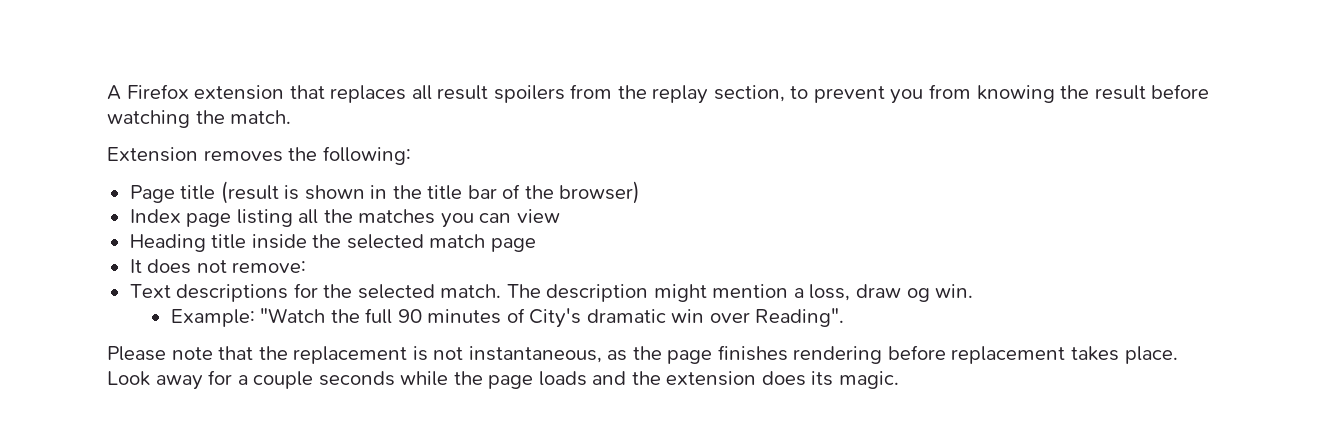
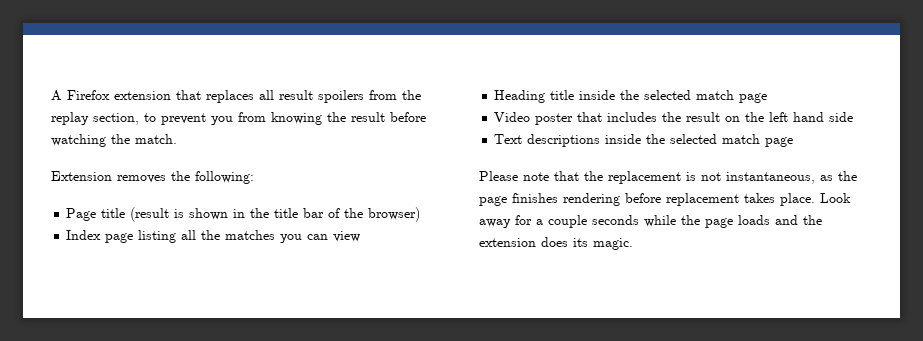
[129,259,307,274] It does not remove: -> [494,112,854,125] Video poster that includes the result on the left hand side
[293,283,974,302] [170,308,845,328] for the selected match. The description might mention a loss, draw og win. // Example: "Watch the full 90 minutes of City's dramatic win over Reading". -> [605,134,794,147] inside the selected match page

